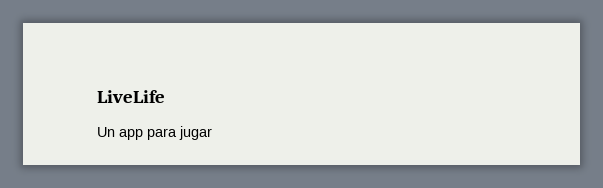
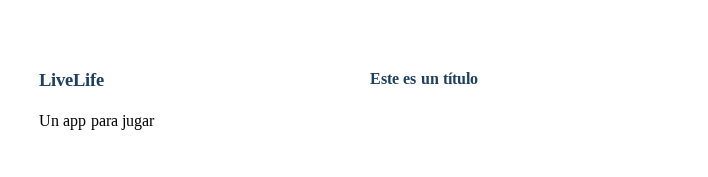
(212, 133) none -> [370,72,478,84] // Este es un título

